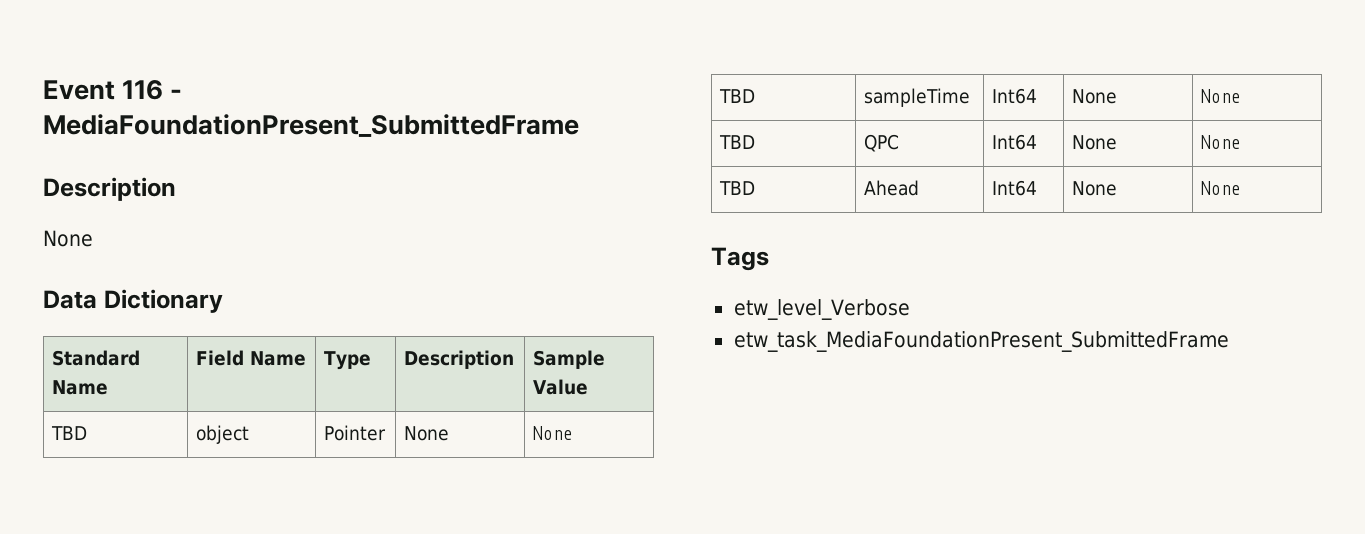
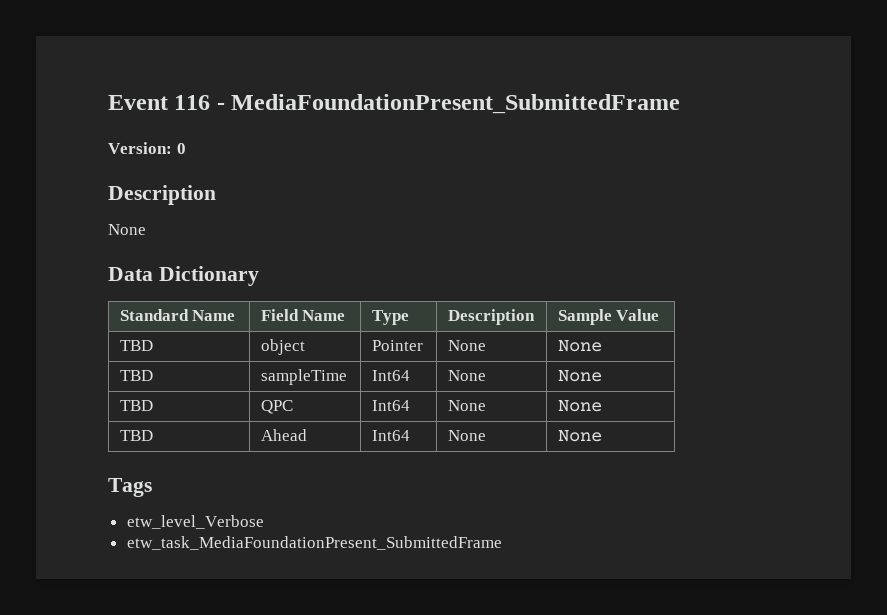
(579, 125) none -> [108,142,186,154] // Version: 0

